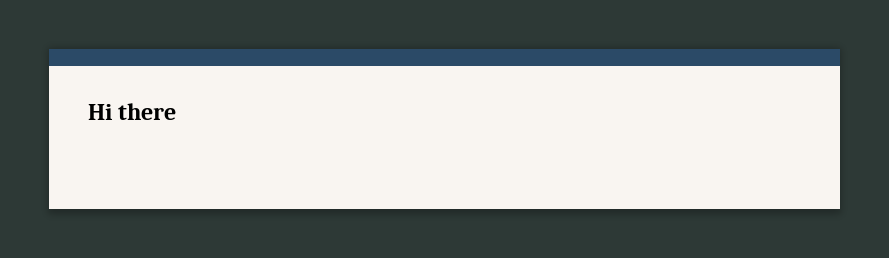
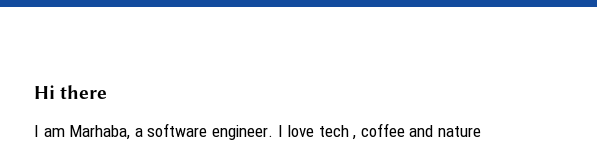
(177, 111) none -> [34,123,482,140] // I am Marhaba, a software engineer. I love tech , coffee and nature

